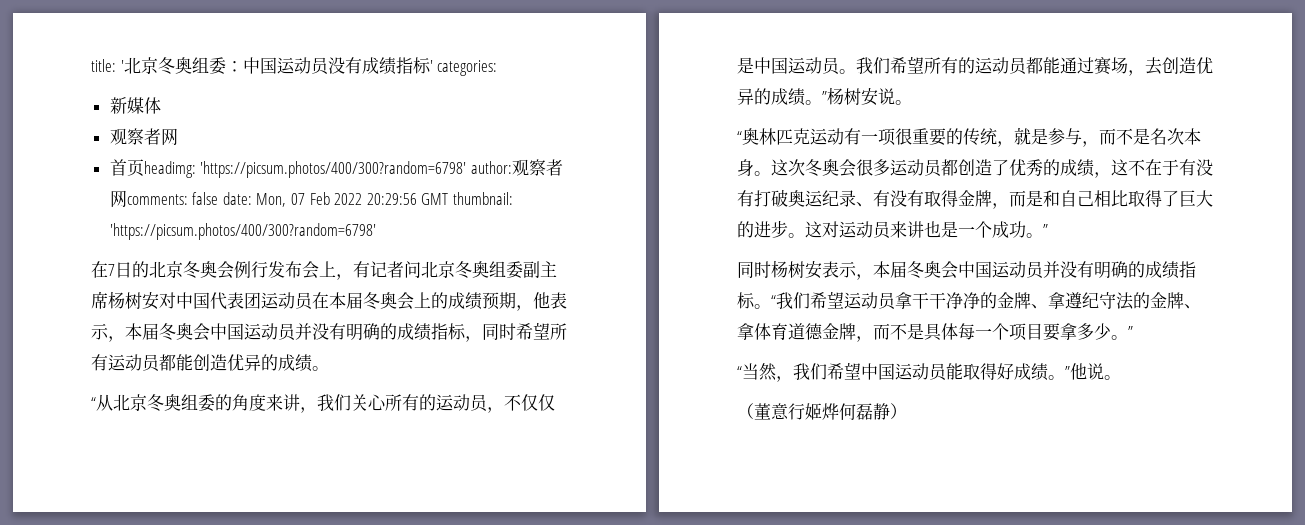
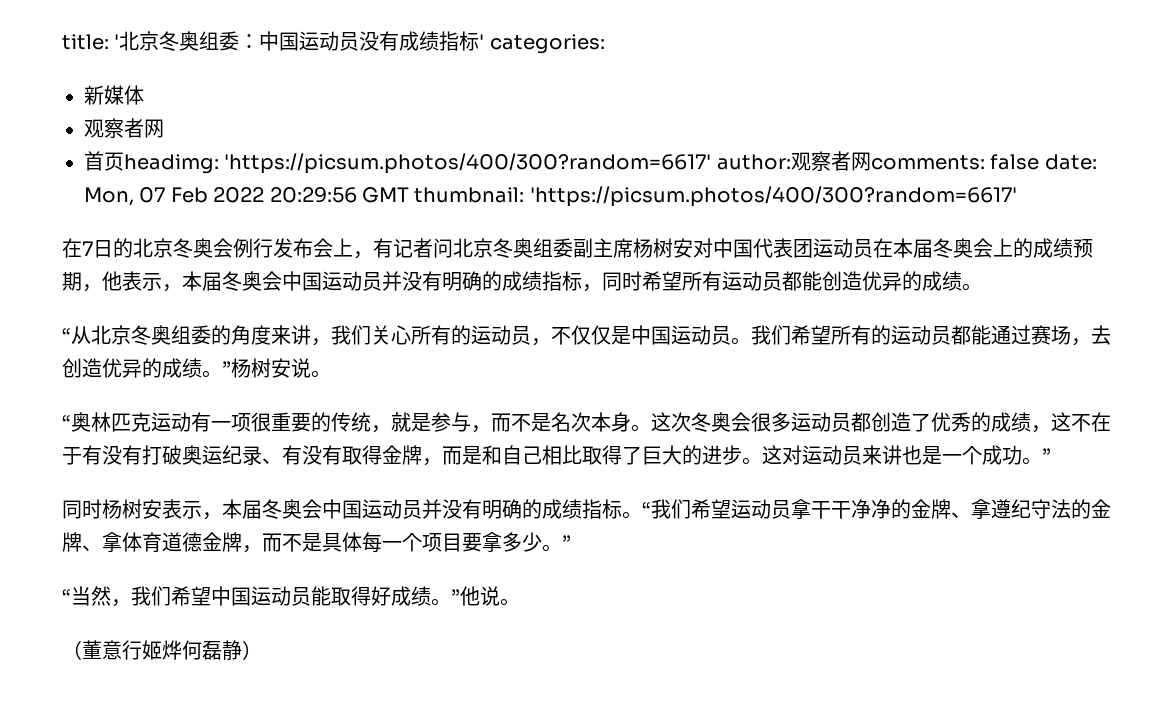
[200,161,467,178] 'https://picsum.photos/400/300?random=6798' -> [224,153,712,174] 'https://picsum.photos/400/300?random=6617'
[109,223,376,240] 'https://picsum.photos/400/300?random=6798' -> [529,186,1017,207] 'https://picsum.photos/400/300?random=6617'

